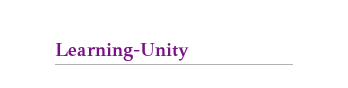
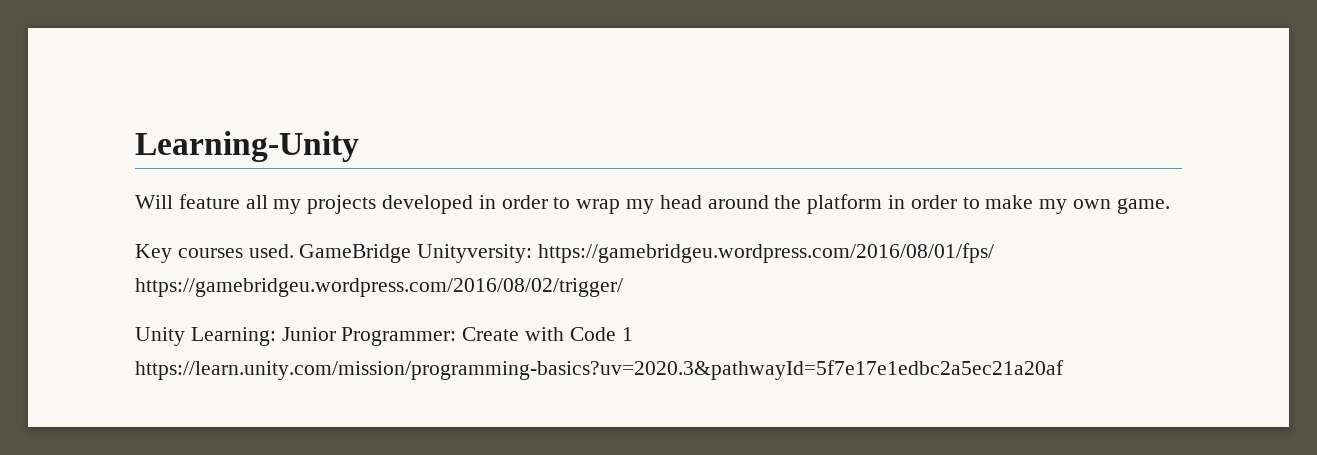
(189, 52) none -> [135,194,1170,214] [135,243,995,263] [135,278,623,297] [135,327,633,346] [135,360,1064,380] // Will feature all my projects developed in order to wrap my head around the platform in order to make my own game. // Key courses used. GameBridge Unityversity: https://gamebridgeu.wordpress.com/2016/08/01/fps/ https://gamebridgeu.wordpress.com/2016/08/02/trigger/ // Unity Learning: Junior Programmer: Create with Code 1 https://learn.unity.com/mission/programming-basics?uv=2020.3&pathwayId=5f7e17e1edbc2a5ec21a20af

